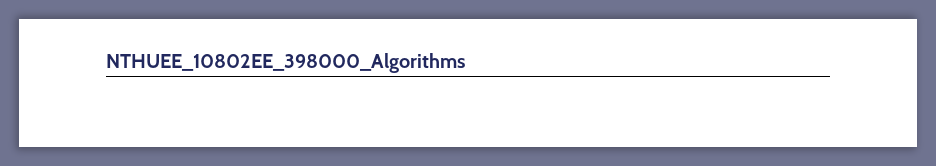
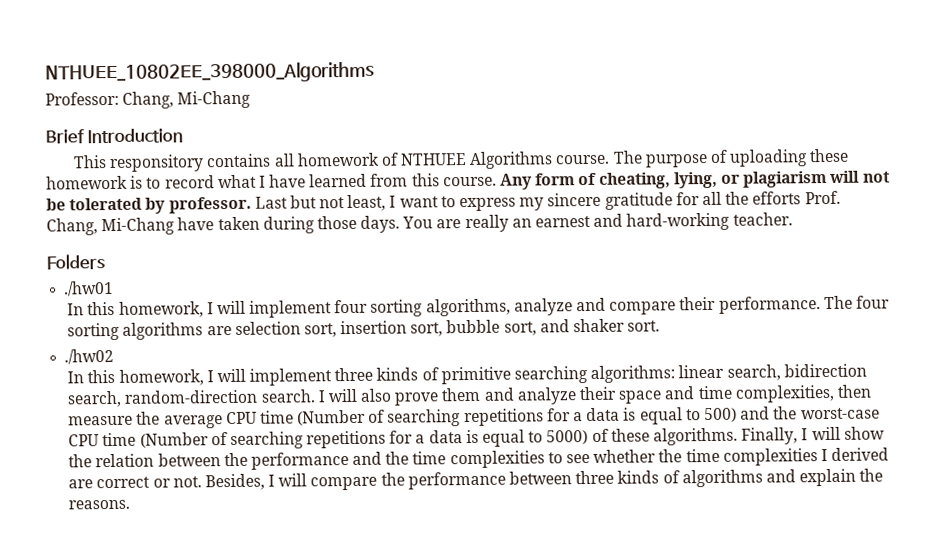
(465, 63) none -> [45,90,252,109] [45,128,184,144] [72,148,850,173] [46,170,890,190] [46,190,841,214] [46,212,793,236] [46,254,105,270] [64,280,115,297] [67,295,890,318] [67,318,661,341] [64,348,115,365] [67,363,867,386] [67,384,872,408] [68,406,880,429] [68,426,885,450] [68,447,890,470] [68,468,884,491] [68,499,131,510] // Professor: Chang, Mi-Chang // Brief Introduction // This responsitory contains all homework of NTHUEE Algorithms course. The purpose of uploading these homework is to record what I have learned from this course. Any form of cheating, lying, or plagiarism will not be tolerated by professor. Last but not least, I want to express my sincere gratitude for all the efforts Prof. Chang, Mi-Chang have taken during those days. You are really an earnest and hard-working teacher. // Folders // ./hw01 // In this homework, I will implement four sorting algorithms, analyze and compare their performance. The four sorting algorithms are selection sort, insertion sort, bubble sort, and shaker sort. // ./hw02 // In this homework, I will implement three kinds of primitive searching algorithms: linear search, bidirection search, random-direction search. I will also prove them and analyze their space and time complexities, then measure the average CPU time (Number of searching repetitions for a data is equal to 500) and the worst-case CPU time (Number of searching repetitions for a data is equal to 5000) of these algorithms. Finally, I will show the relation between the performance and the time complexities to see whether the time complexities I derived are correct or not. Besides, I will compare the performance between three kinds of algorithms and explain the reasons.

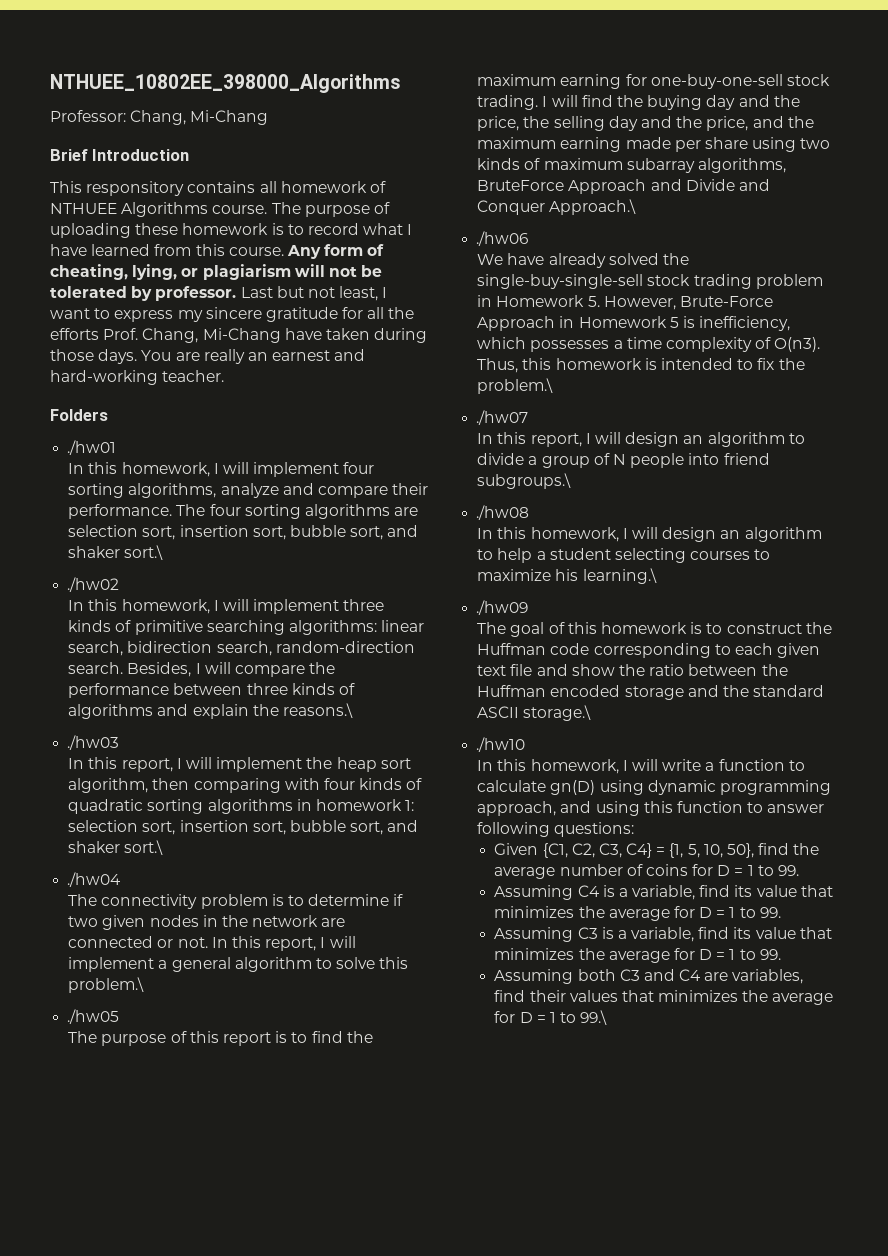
[627,320,661,332] sort. -> [124,545,164,560] sort.\
[317,384,872,406] [68,406,880,429] [68,426,885,450] [68,447,890,470] [68,476,202,489] I will also prove them and analyze their space and time complexities, then measure the average CPU time (Number of searching repetitions for a data is equal to 500) and the worst-case CPU time (Number of searching repetitions for a data is equal to 5000) of these algorithms. Finally, I will show the relation between the performance and the time complexities to see whether the time complexities I derived are correct or not. -> (124, 668) none
[68,499,131,510] reasons. -> [283,703,354,718] [67,735,120,750] [68,757,411,772] [68,778,423,793] [68,799,415,814] [68,820,419,835] [68,840,164,855] [67,872,122,887] [68,894,404,909] [68,915,346,930] [68,936,356,951] [68,957,409,972] [68,977,145,993] [67,1009,120,1024] [68,1031,373,1046] [477,74,831,89] [477,95,800,110] [477,116,814,131] [477,137,831,152] [477,158,787,173] [477,179,771,194] [477,199,637,215] [476,231,529,246] [477,253,690,268] [477,274,823,289] [477,295,774,310] [477,316,791,331] [477,337,821,352] [477,358,805,373] [477,378,554,394] [476,410,529,425] [477,432,805,447] [477,453,770,468] [477,473,572,489] [476,505,530,520] [477,527,822,542] [477,548,771,563] [477,568,657,584] [476,600,529,615] [477,622,832,637] [477,643,821,658] [477,664,788,676] [477,685,825,700] [477,705,592,721] [476,737,526,752] [477,759,805,774] [477,780,832,795] [477,801,825,816] [477,822,635,837] [494,843,820,858] [494,864,799,879] [494,885,833,900] [494,906,781,921] [494,927,832,942] [494,948,781,963] [494,969,804,984] [494,990,834,1005] [494,1010,608,1025] reasons.\ // ./hw03 // In this report, I will implement the heap sort algorithm, then comparing with four kinds of quadratic sorting algorithms in homework 1: selection sort, insertion sort, bubble sort, and shaker sort.\ // ./hw04 // The connectivity problem is to determine if two given nodes in the network are connected or not. In this report, I will implement a general algorithm to solve this problem.\ // ./hw05 // The purpose of this report is to find the maximum earning for one-buy-one-sell stock trading. I will find the buying day and the price, the selling day and the price, and the maximum earning made per share using two kinds of maximum subarray algorithms, BruteForce Approach and Divide and Conquer Approach.\ // ./hw06 // We have already solved the single-buy-single-sell stock trading problem in Homework 5. However, Brute-Force Approach in Homework 5 is inefficiency, which possesses a time complexity of O(n3). Thus, this homework is intended to fix the problem.\ // ./hw07 // In this report, I will design an algorithm to divide a group of N people into friend subgroups.\ // ./hw08 // In this homework, I will design an algorithm to help a student selecting courses to maximize his learning.\ // ./hw09 // The goal of this homework is to construct the Huffman code corresponding to each given text file and show the ratio between the Huffman encoded storage and the standard ASCII storage.\ // ./hw10 // In this homework, I will write a function to calculate gn(D) using dynamic programming approach, and using this function to answer following questions: // Given {C1, C2, C3, C4} = {1, 5, 10, 50}, find the average number of coins for D = 1 to 99. // Assuming C4 is a variable, find its value that minimizes the average for D = 1 to 99. // Assuming C3 is a variable, find its value that minimizes the average for D = 1 to 99. // Assuming both C3 and C4 are variables, find their values that minimizes the average for D = 1 to 99.\

